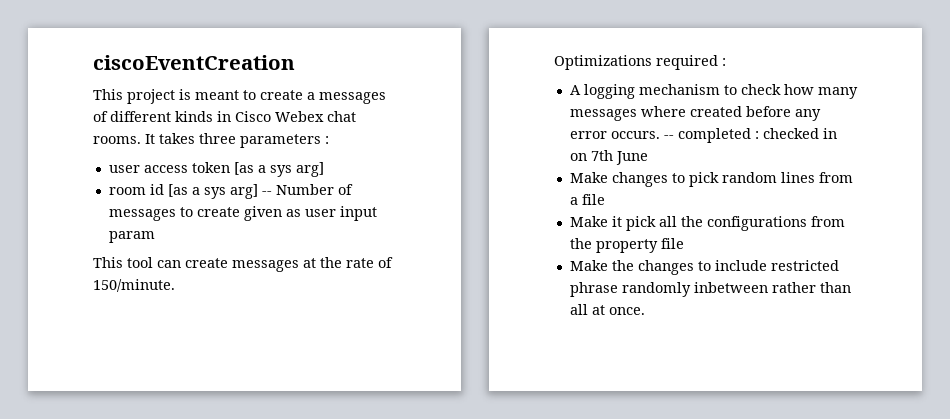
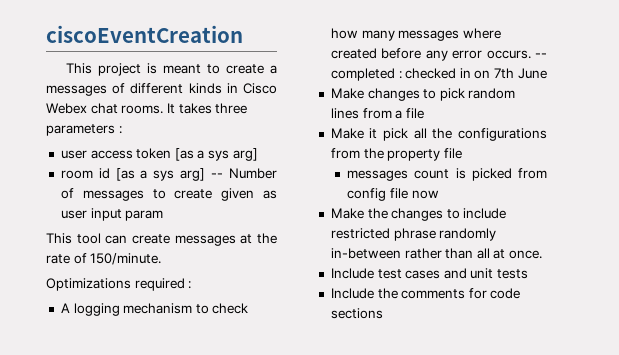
(684, 243) none -> [347,168,547,181] [347,188,439,201] // messages count is picked from config file now
[693,282,768,293] inbetween -> [330,248,401,259] in-between
(645, 311) none -> [330,268,529,279] [330,288,521,299] [330,308,383,319] // Include test cases and unit tests // Include the comments for code sections

